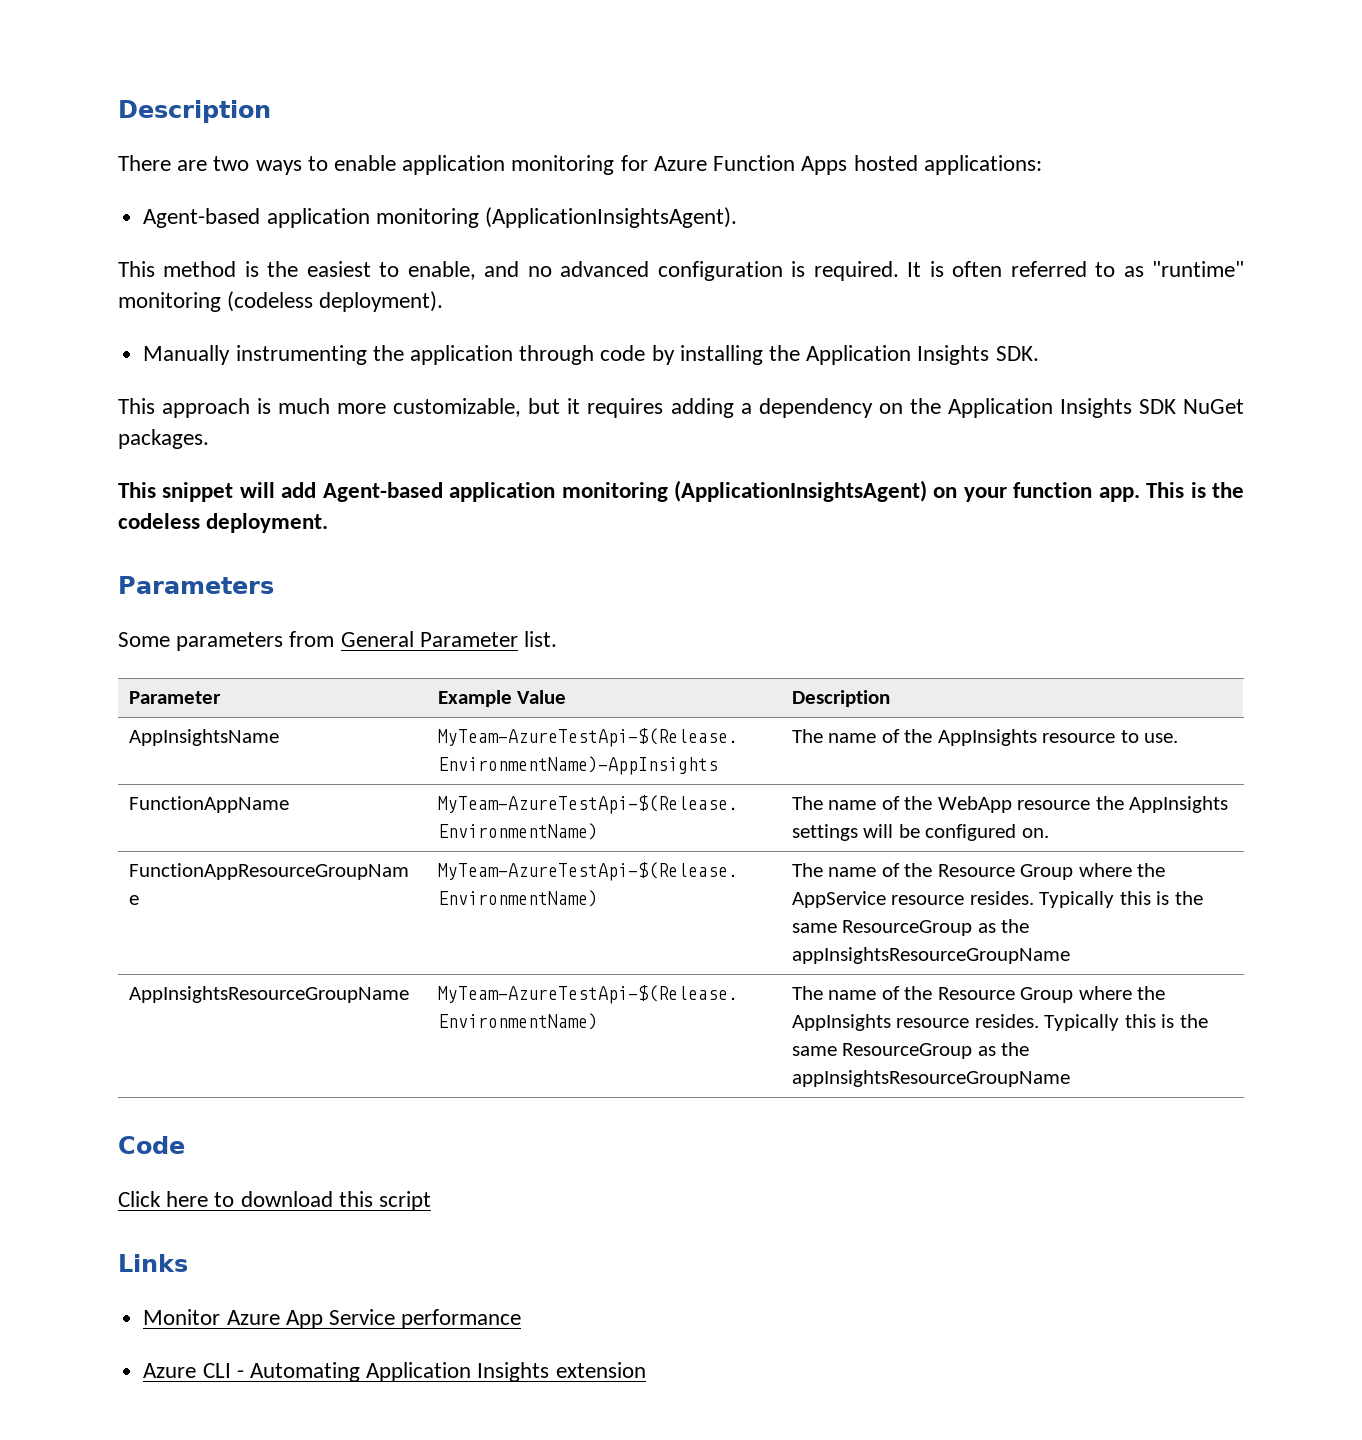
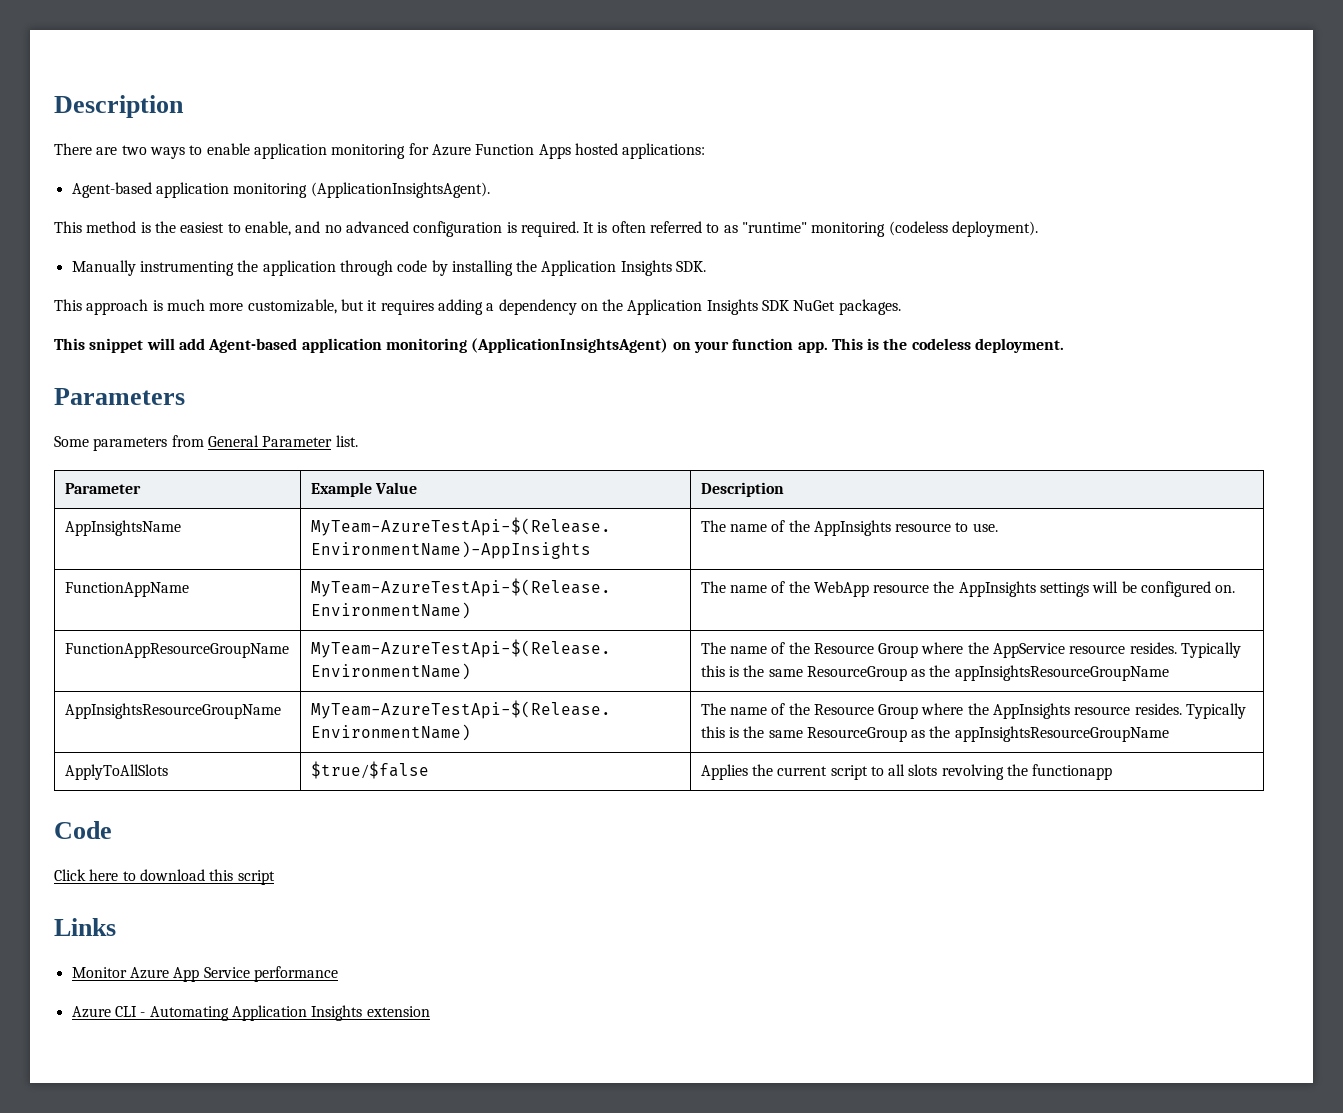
(1070, 1078) none -> [64,764,168,780] [310,761,429,779] [700,764,1113,780] // ApplyToAllSlots | $true/$false | Applies the current script to all slots revolving the functionapp

